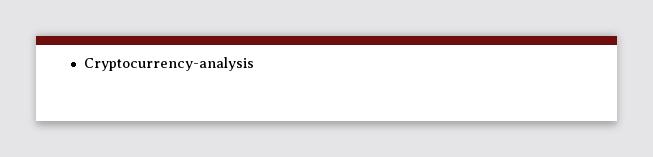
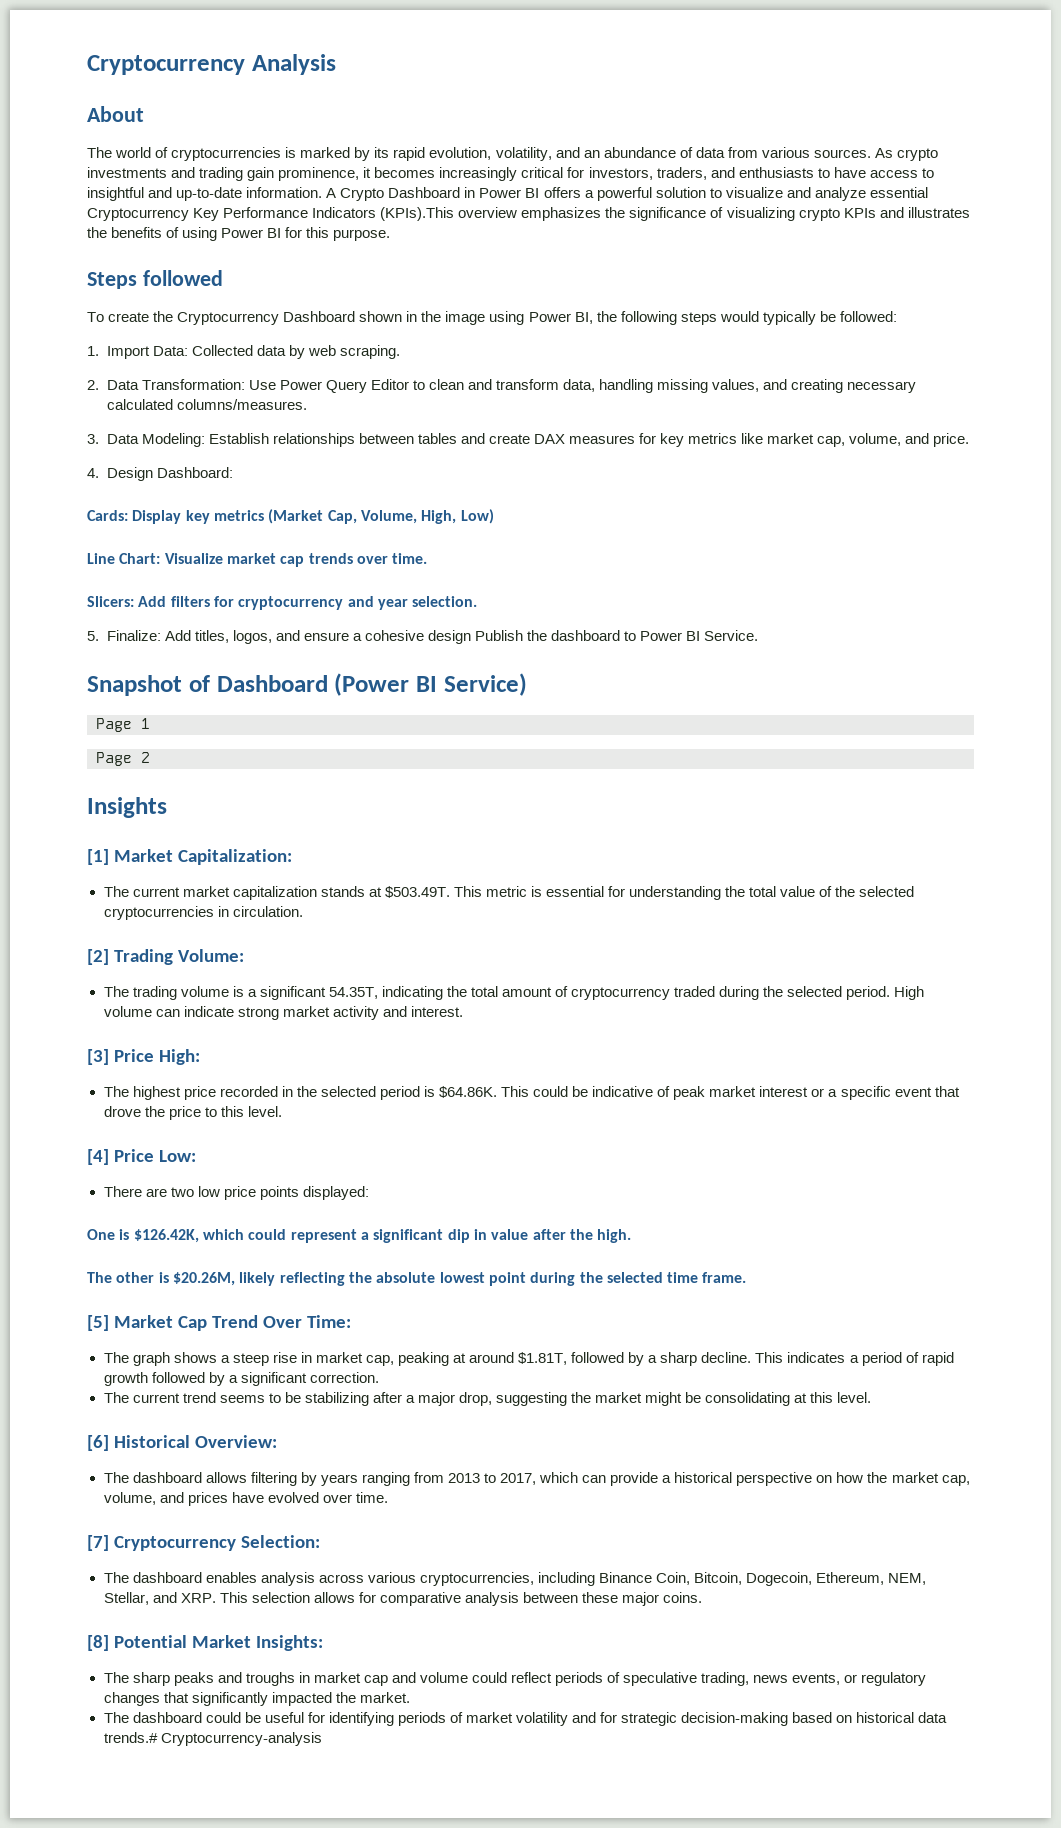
(83, 64) none -> [87,54,336,75] [87,106,144,122] [87,147,938,161] [87,167,934,181] [87,187,928,201] [87,207,970,221] [87,227,391,241] [87,270,223,289] [87,311,897,325] [87,345,400,359] [87,379,917,393] [106,399,307,410] [87,433,970,447] [87,467,233,481] [87,509,494,524] [87,553,428,567] [87,596,478,610] [87,630,759,644] [87,673,527,696] [96,718,150,732] [96,752,150,766] [87,797,167,818] [87,849,292,865] [103,886,915,900] [103,906,303,920] [87,949,244,965] [103,986,925,1000] [103,1006,463,1020] [87,1049,200,1065] [103,1086,960,1100] [103,1106,282,1120] [87,1149,196,1165] [103,1186,369,1200] [87,1229,632,1243] [87,1272,747,1286] [87,1315,351,1331] [103,1352,954,1366] [103,1372,379,1386] [103,1392,872,1406] [87,1435,277,1451] [103,1472,970,1486] [103,1492,388,1506] [87,1535,320,1551] [103,1572,927,1586] [103,1592,703,1606] [87,1635,323,1651] [103,1672,927,1686] [103,1692,410,1706] [103,1712,948,1726] [103,1732,158,1743] Cryptocurrency Analysis // About // The world of cryptocurrencies is marked by its rapid evolution, volatility, and an abundance of data from various sources. As crypto investments and trading gain prominence, it becomes increasingly critical for investors, traders, and enthusiasts to have access to insightful and up-to-date information. A Crypto Dashboard in Power BI offers a powerful solution to visualize and analyze essential Cryptocurrency Key Performance Indicators (KPIs).This overview emphasizes the significance of visualizing crypto KPIs and illustrates the benefits of using Power BI for this purpose. // Steps followed // To create the Cryptocurrency Dashboard shown in the image using Power BI, the following steps would typically be followed: // 1. Import Data: Collected data by web scraping. // 2. Data Transformation: Use Power Query Editor to clean and transform data, handling missing values, and creating necessary calculated columns/measures. // 3. Data Modeling: Establish relationships between tables and create DAX measures for key metrics like market cap, volume, and price. // 4. Design Dashboard: // Cards: Display key metrics (Market Cap, Volume, High, Low) // Line Chart: Visualize market cap trends over time. // Slicers: Add filters for cryptocurrency and year selection. // 5. Finalize: Add titles, logos, and ensure a cohesive design Publish the dashboard to Power BI Service. // Snapshot of Dashboard (Power BI Service) // Page 1 // Page 2 // Insights // [1] Market Capitalization: // The current market capitalization stands at $503.49T. This metric is essential for understanding the total value of the selected cryptocurrencies in circulation. // [2] Trading Volume: // The trading volume is a significant 54.35T, indicating the total amount of cryptocurrency traded during the selected period. High volume can indicate strong market activity and interest. // [3] Price High: // The highest price recorded in the selected period is $64.86K. This could be indicative of peak market interest or a specific event that drove the price to this level. // [4] Price Low: // There are two low price points displayed: // One is $126.42K, which could represent a significant dip in value after the high. // The other is $20.26M, likely reflecting the absolute lowest point during the selected time frame. // [5] Market Cap Trend Over Time: // The graph shows a steep rise in market cap, peaking at around $1.81T, followed by a sharp decline. This indicates a period of rapid growth followed by a significant correction. // The current trend seems to be stabilizing after a major drop, suggesting the market might be consolidating at this level. // [6] Historical Overview: // The dashboard allows filtering by years ranging from 2013 to 2017, which can provide a historical perspective on how the market cap, volume, and prices have evolved over time. // [7] Cryptocurrency Selection: // The dashboard enables analysis across various cryptocurrencies, including Binance Coin, Bitcoin, Dogecoin, Ethereum, NEM, Stellar, and XRP. This selection allows for comparative analysis between these major coins. // [8] Potential Market Insights: // The sharp peaks and troughs in market cap and volume could reflect periods of speculative trading, news events, or regulatory changes that significantly impacted the market. // The dashboard could be useful for identifying periods of market volatility and for strategic decision-making based on historical data trends.#

